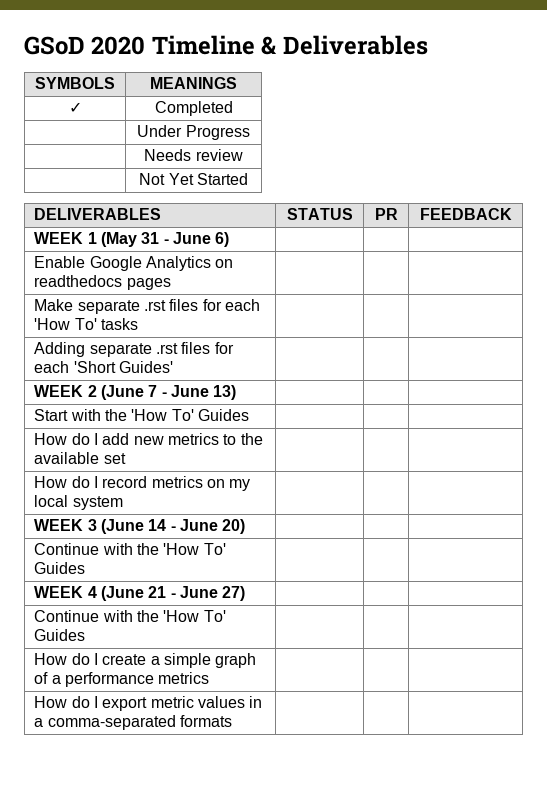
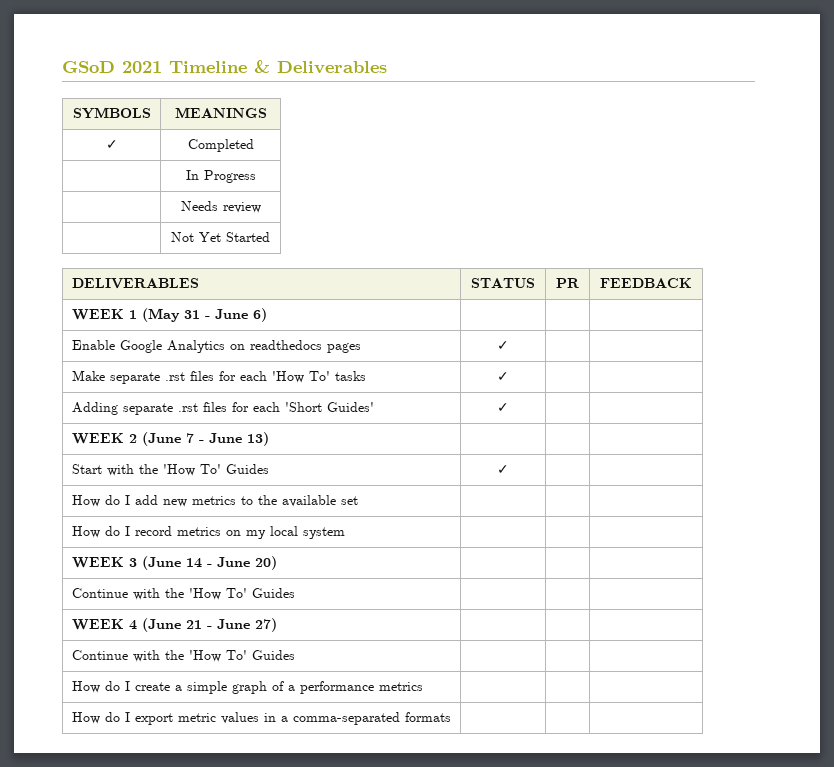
[91,36,146,55] 2020 -> [122,61,162,73] 2021
[137,125,183,137] Under -> [185,170,199,180] In
(171, 284) none -> [497,341,509,350] ✓
(139, 324) none -> [497,372,509,381] ✓
(174, 367) none -> [497,403,509,412] ✓
(249, 415) none -> [497,465,509,474] ✓

